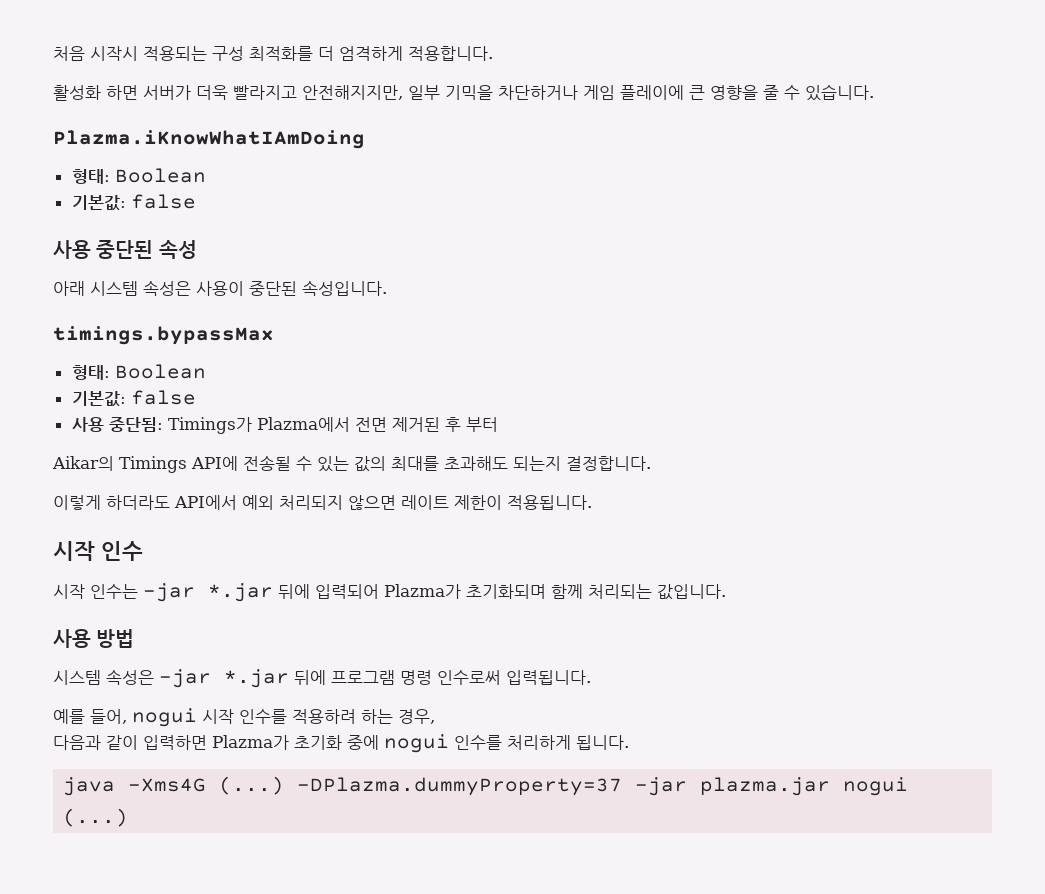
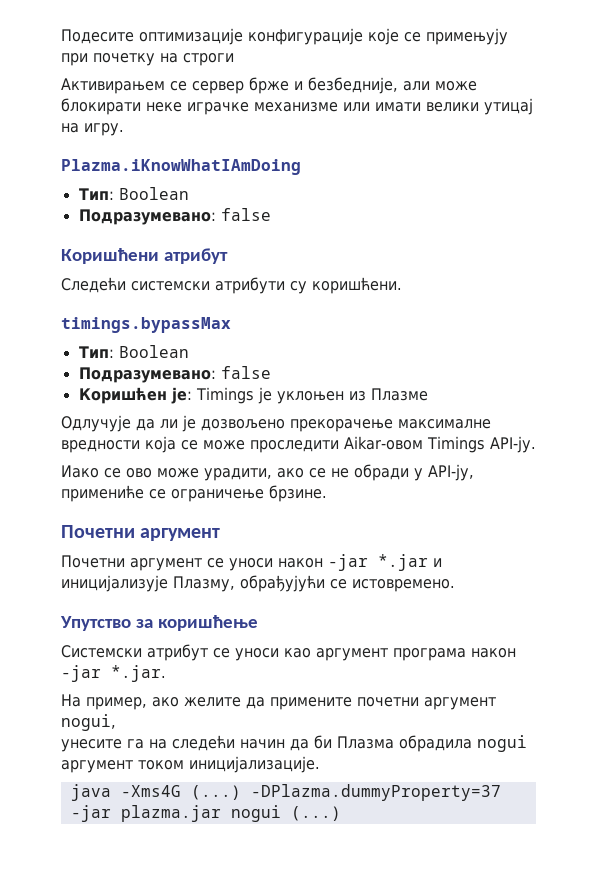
[53,46,493,61] [53,84,874,101] 처음 시작시 적용되는 구성 최적화를 더 엄격하게 적용합니다. // 활성화 하면 서버가 더욱 빨라지고 안전해지지만, 일부 기믹을 차단하거나 게임 플레이에 큰 영향을 줄 수 있습니다. -> [61,28,508,45] [61,53,234,66] [61,77,477,94] [61,98,533,115] [61,123,124,136] Подесите оптимизације конфигурације које се примењују при почетку на строги // Активирањем се сервер брже и безбедније, али може блокирати неке играчке механизме или имати велики утицај на игру.
[71,168,206,184] [71,194,196,211] [53,240,197,259] [53,280,387,296] 형태: Boolean // 기본값: false // 사용 중단된 속성 // 아래 시스템 속성은 사용이 중단된 속성입니다. -> [78,187,189,200] [78,208,271,225] [61,248,229,264] [61,277,402,294] Тип: Boolean // Подразумевано: false // Коришћени атрибут // Следећи системски атрибути су коришћени.
[71,364,206,380] [71,390,196,407] [71,417,498,434] [52,455,651,473] [53,495,592,510] [53,541,143,561] [53,583,726,602] [53,629,135,648] [53,669,591,688] [53,708,435,727] [53,734,629,753] 형태: Boolean // 기본값: false // 사용 중단됨: Timings가 Plazma에서 전면 제거된 후 부터 // Aikar의 Timings API에 전송될 수 있는 값의 최대를 초과해도 되는지 결정합니다. // 이렇게 하더라도 API에서 예외 처리되지 않으면 레이트 제한이 적용됩니다. // 시작 인수 // 시작 인수는 -jar *.jar 뒤에 입력되어 Plazma가 초기화되며 함께 처리되는 값입니다. // 사용 방법 // 시스템 속성은 -jar *.jar 뒤에 프로그램 명령 인수로써 입력됩니다. // 예를 들어, nogui 시작 인수를 적용하려 하는 경우, // 다음과 같이 입력하면 Plazma가 초기화 중에 nogui 인수를 처리하게 됩니다. -> [78,345,189,358] [78,366,271,383] [78,387,428,404] [61,415,491,432] [61,436,536,453] [61,464,474,481] [61,485,327,502] [61,525,221,541] [61,554,442,571] [61,575,455,592] [60,615,259,631] [61,644,516,661] [61,665,166,682] [61,694,496,710] [61,714,116,731] [61,735,527,752] [61,756,320,773] Тип: Boolean // Подразумевано: false // Коришћен је: Timings је уклоњен из Плазме // Одлучује да ли је дозвољено прекорачење максималне вредности која се може проследити Aikar-овом Timings API-ју. // Иако се ово може урадити, ако се не обради у API-ју, примениће се ограничење брзине. // Почетни аргумент // Почетни аргумент се уноси након -jar *.jar и иницијализује Плазму, обрађујући се истовремено. // Упутство за коришћење // Системски атрибут се уноси као аргумент програма након -jar *.jar. // На пример, ако желите да примените почетни аргумент nogui, // унесите га на следећи начин да би Плазма обрадила nogui аргумент током иницијализације.

